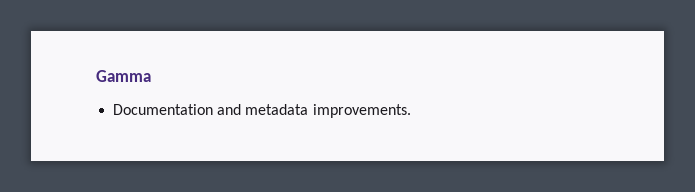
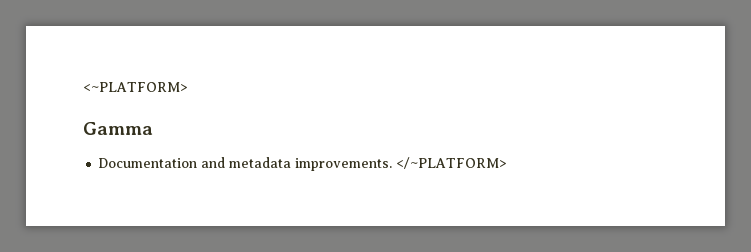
(96, 76) none -> [83,82,188,92] <~PLATFORM> //
(411, 111) none -> [396,157,508,169] </~PLATFORM>

